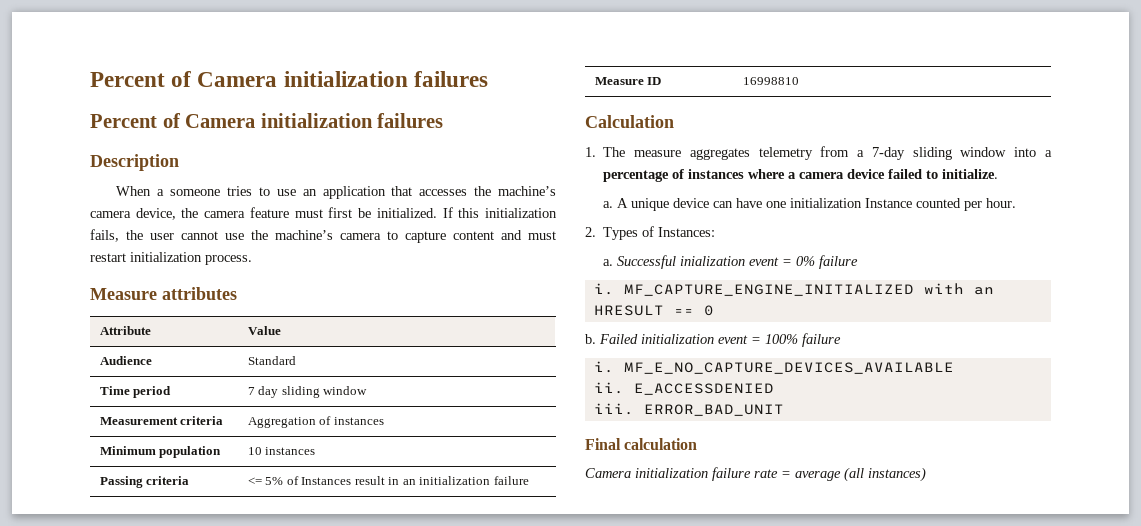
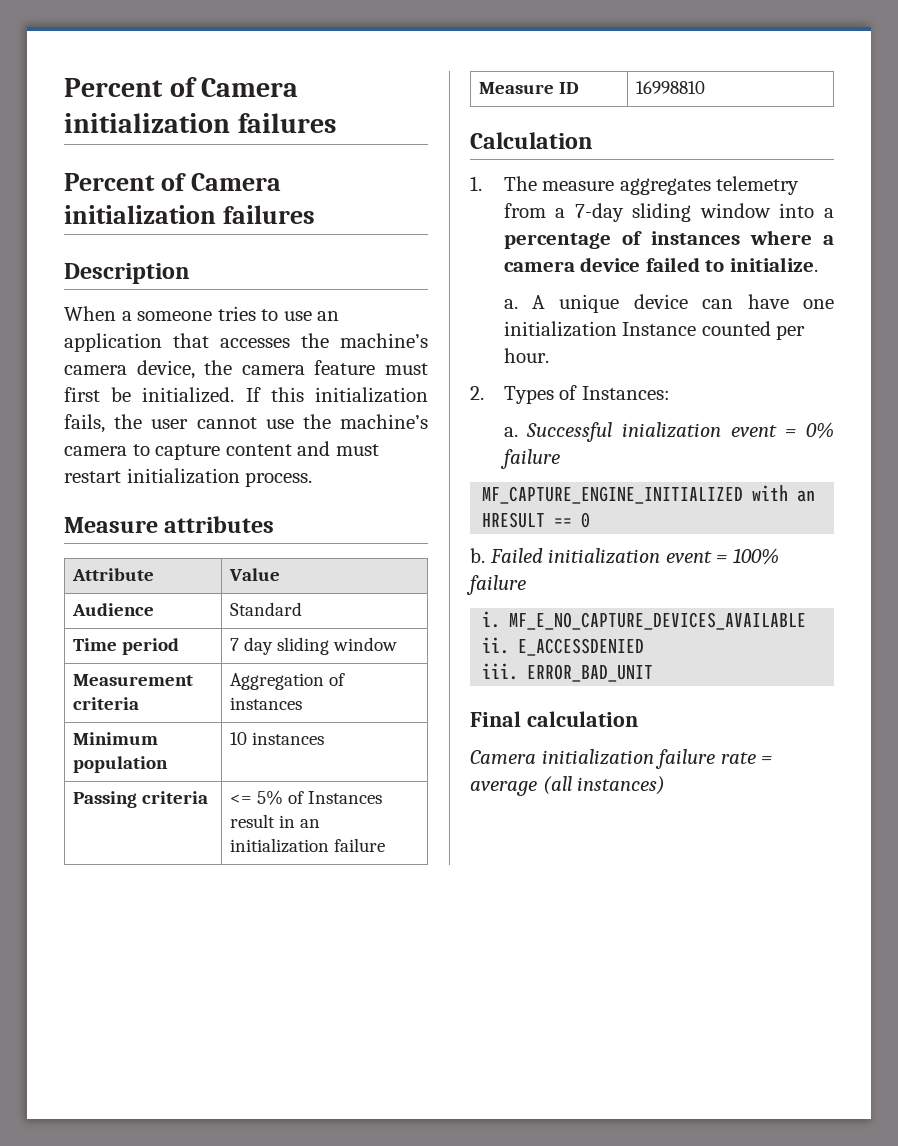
[593,283,614,295] i. -> (560, 459) none

